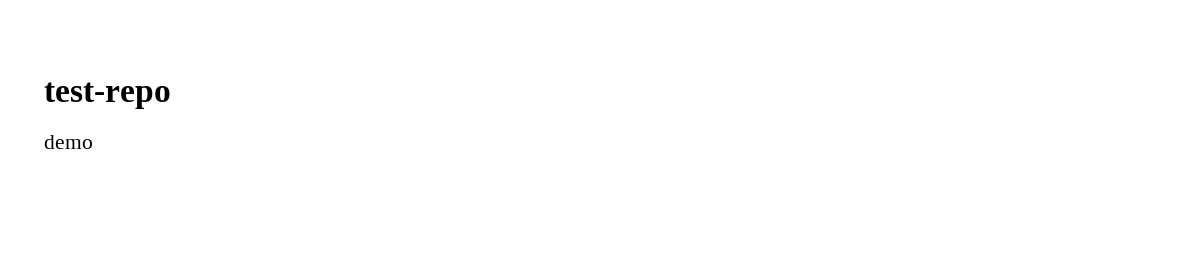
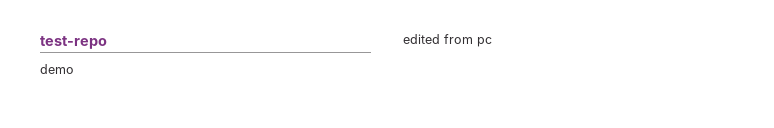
(93, 142) none -> [403,34,492,47] // edited from pc

